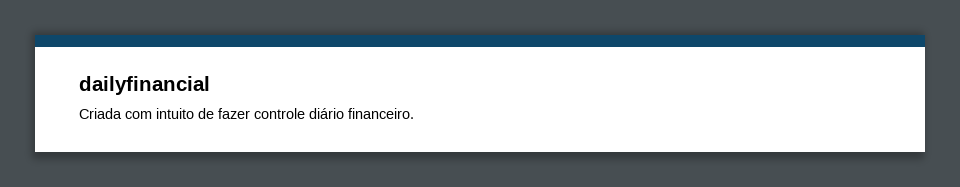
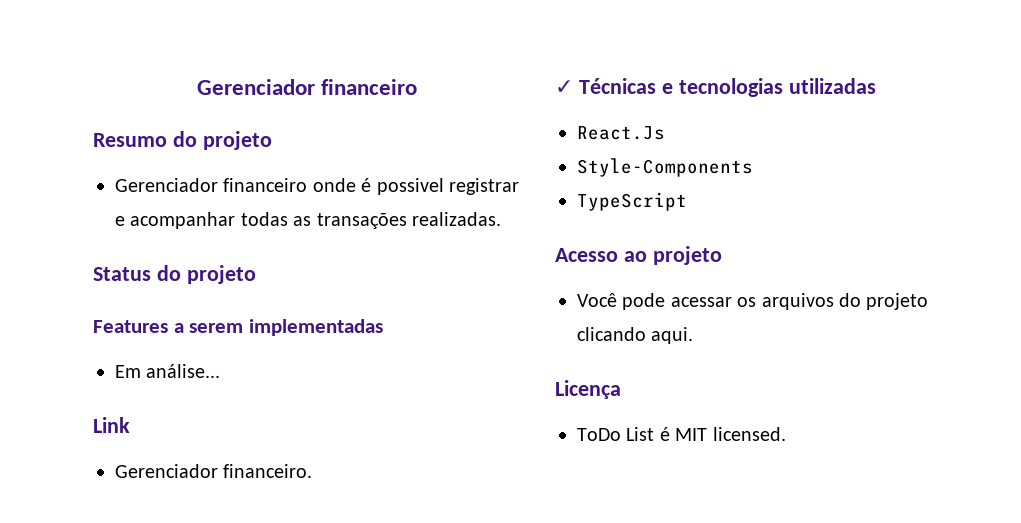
[79,76,210,95] [79,108,414,119] dailyfinancial // Criada com intuito de fazer controle diário financeiro. -> [196,79,418,95] [93,131,272,150] [115,178,519,195] [115,212,501,229] [93,265,256,284] [93,319,384,336] [115,364,221,378] [93,417,130,433] [115,464,313,478] [555,78,876,97] [577,126,665,140] [577,158,753,177] [577,192,687,211] [555,246,722,265] [577,293,929,310] [577,327,694,344] [555,380,621,399] [577,427,786,441] Gerenciador financeiro // Resumo do projeto // Gerenciador financeiro onde é possivel registrar e acompanhar todas as transações realizadas. // Status do projeto // Features a serem implementadas // Em análise... // Link // Gerenciador financeiro. // ✓ Técnicas e tecnologias utilizadas // React.Js // Style-Components // TypeScript // Acesso ao projeto // Você pode acessar os arquivos do projeto clicando aqui. // Licença // ToDo List é MIT licensed.

